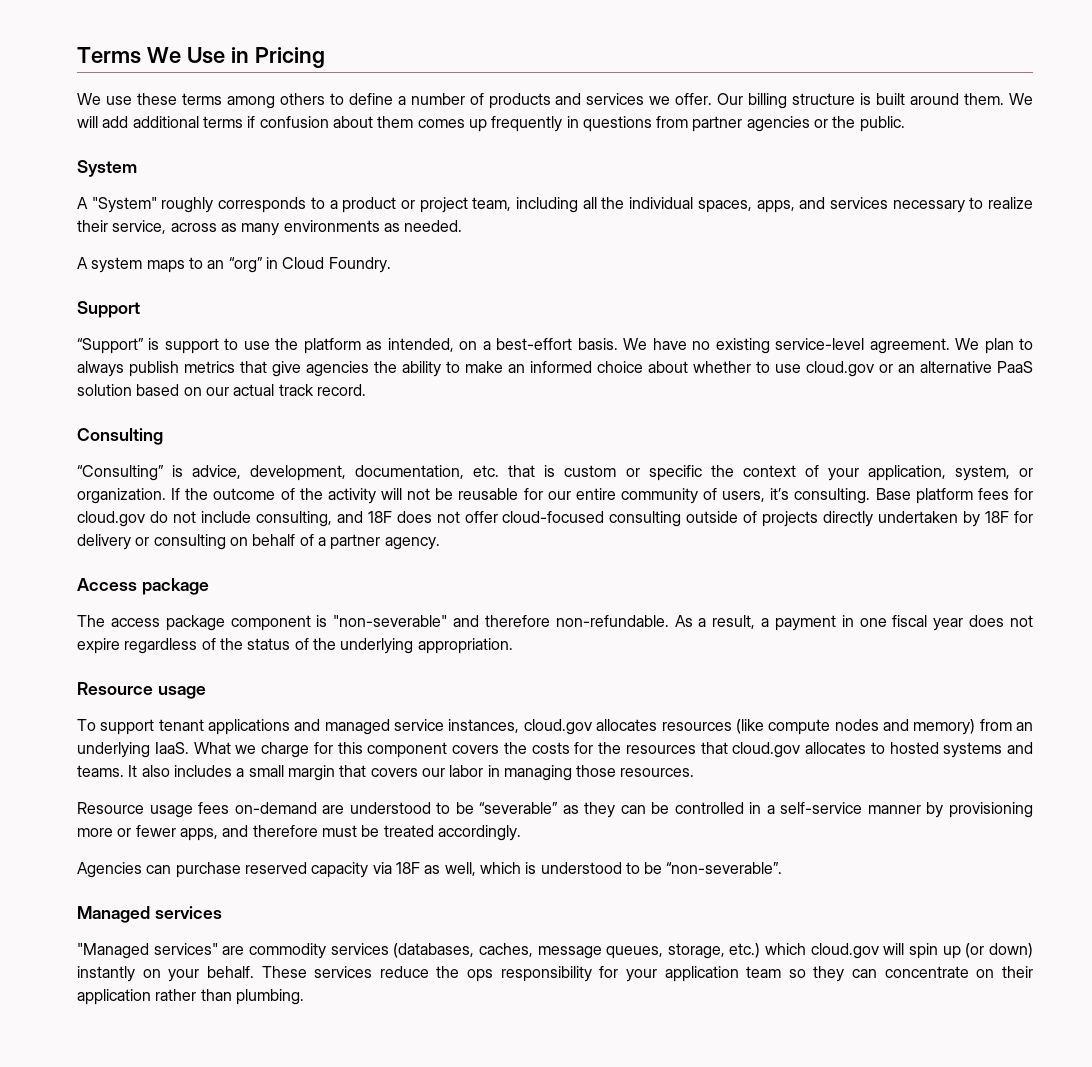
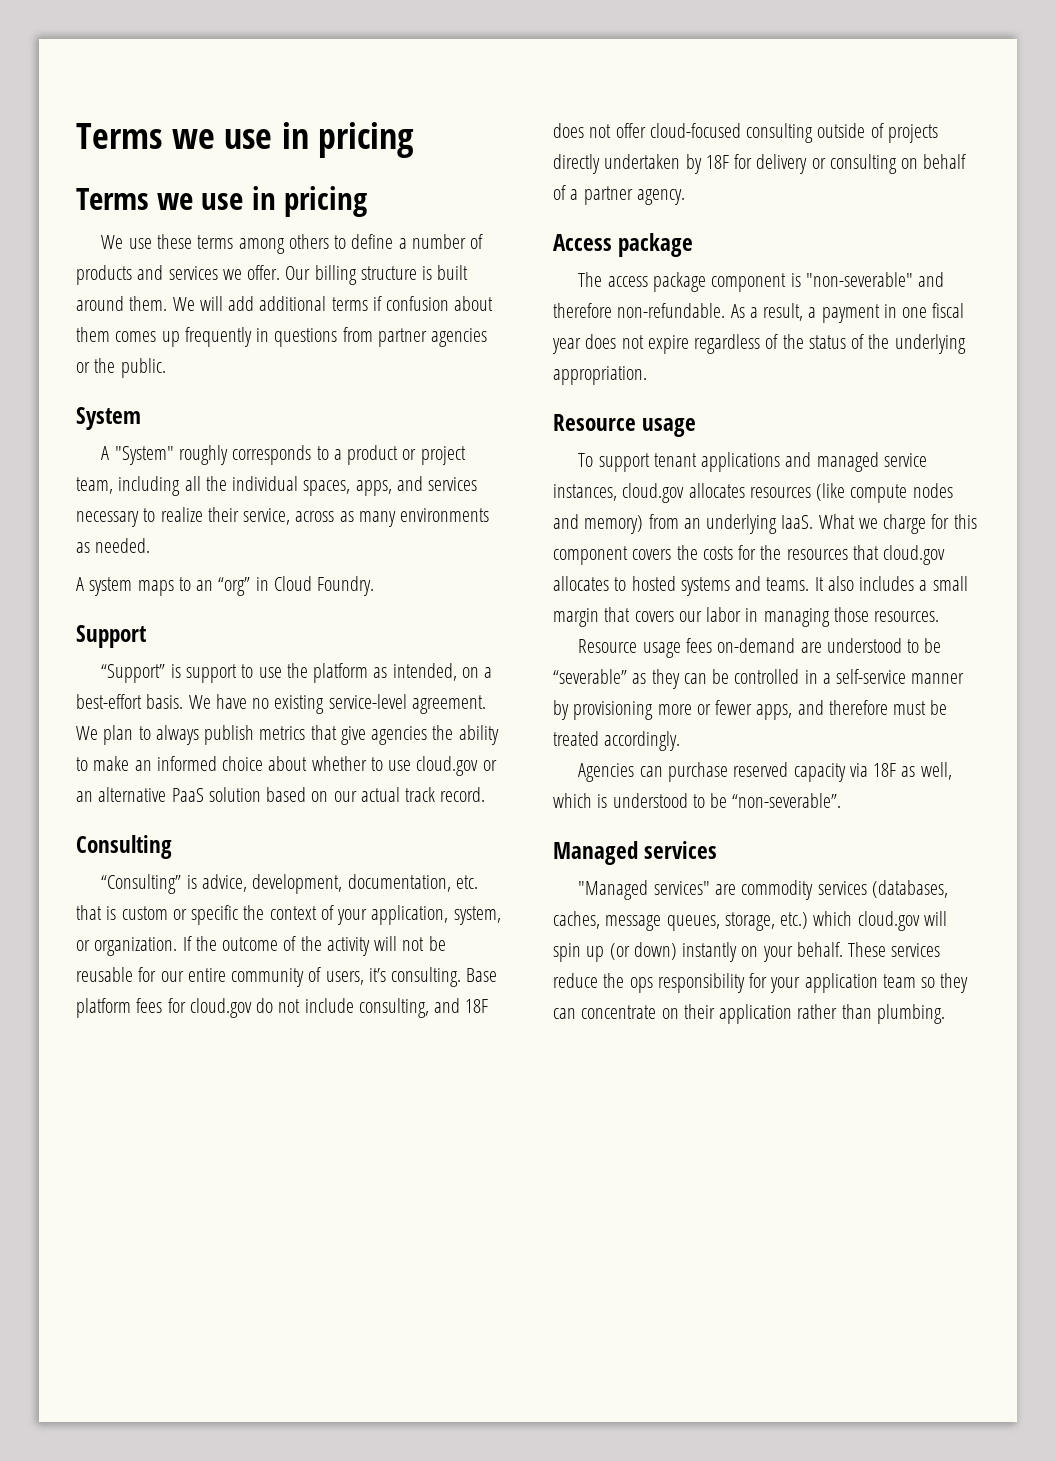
[77,47,325,68] Terms We Use in Pricing -> [76,122,415,158] [76,186,367,217] Terms we use in pricing // Terms we use in pricing

